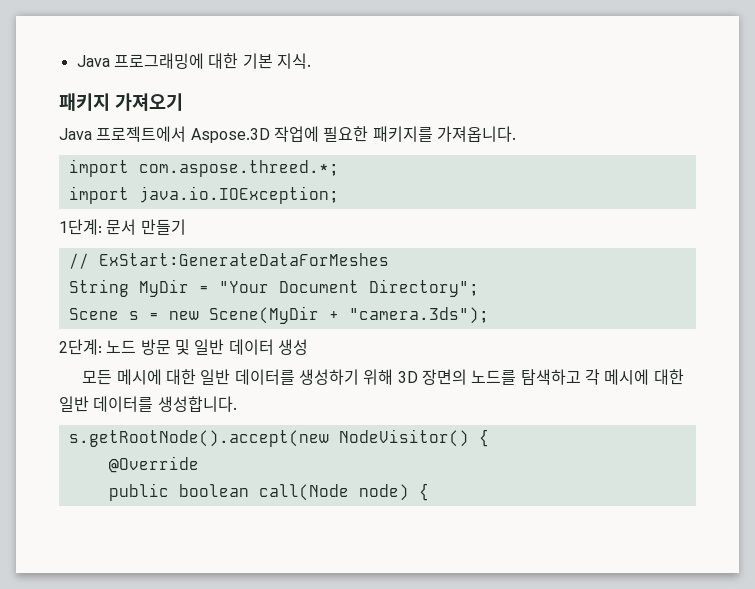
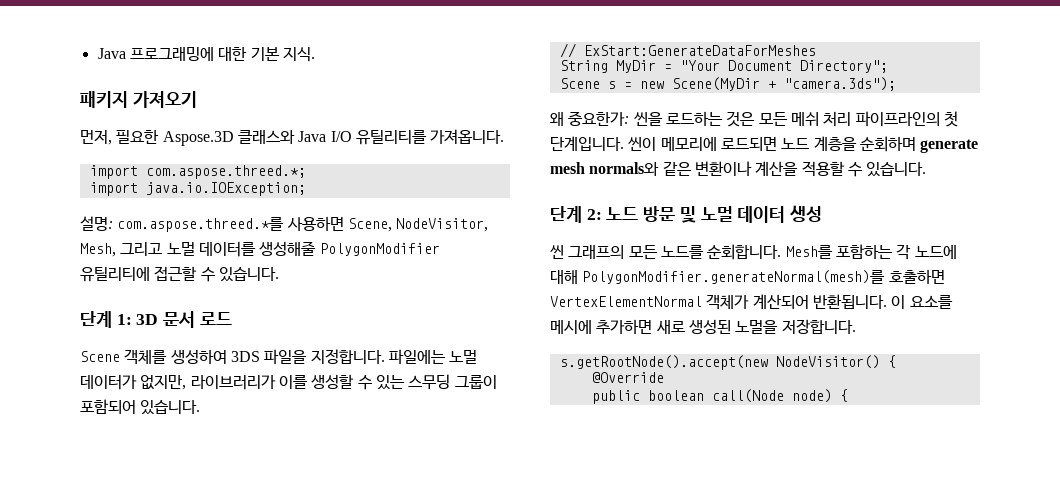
[59,126,433,143] Java 프로젝트에서 Aspose.3D 작업에 필요한 패키지를 -> [80,129,427,146] 먼저, 필요한 Aspose.3D 클래스와 Java I/O 유틸리티를
[59,219,186,235] 1단계: 문서 만들기 -> [80,216,489,232] [80,241,440,257] [80,266,279,282] [80,311,232,328] [80,349,478,365] [80,374,497,390] [80,399,201,415] 설명: com.aspose.threed.*를 사용하면 Scene, NodeVisitor, Mesh, 그리고 노멀 데이터를 생성해줄 PolygonModifier 유틸리티에 접근할 수 있습니다. // 단계 1: 3D 문서 로드 // Scene 객체를 생성하여 3DS 파일을 지정합니다. 파일에는 노멀 데이터가 없지만, 라이브러리가 이를 생성할 수 있는 스무딩 그룹이 포함되어 있습니다.
[59,339,102,355] 2단계: -> [550,111,958,127] [550,136,979,153] [550,161,927,177] [550,206,602,223] 왜 중요한가: 씬을 로드하는 것은 모든 메쉬 처리 파이프라인의 첫 단계입니다. 씬이 메모리에 로드되면 노드 계층을 순회하며 generate mesh normals와 같은 변환이나 계산을 적용할 수 있습니다. // 단계 2:
[194,339,225,355] 일반 -> [700,206,733,222] 노멀
[82,369,684,385] [59,396,237,412] 모든 메시에 대한 일반 데이터를 생성하기 위해 3D 장면의 노드를 탐색하고 각 메시에 대한 일반 데이터를 생성합니다. -> [550,244,957,260] [550,269,945,284] [550,294,953,310] [550,319,856,334] 씬 그래프의 모든 노드를 순회합니다. Mesh를 포함하는 각 노드에 대해 PolygonModifier.generateNormal(mesh)를 호출하면 VertexElementNormal 객체가 계산되어 반환됩니다. 이 요소를 메시에 추가하면 새로 생성된 노멀을 저장합니다.

